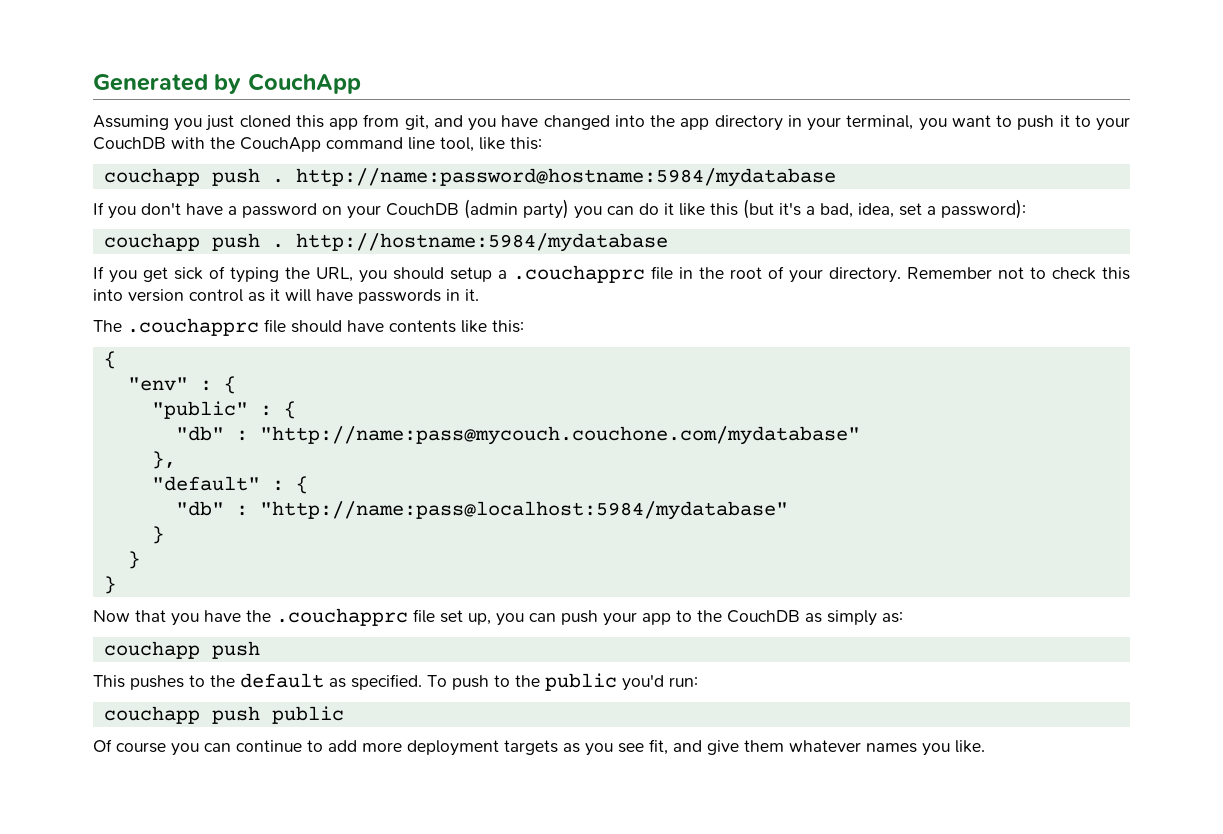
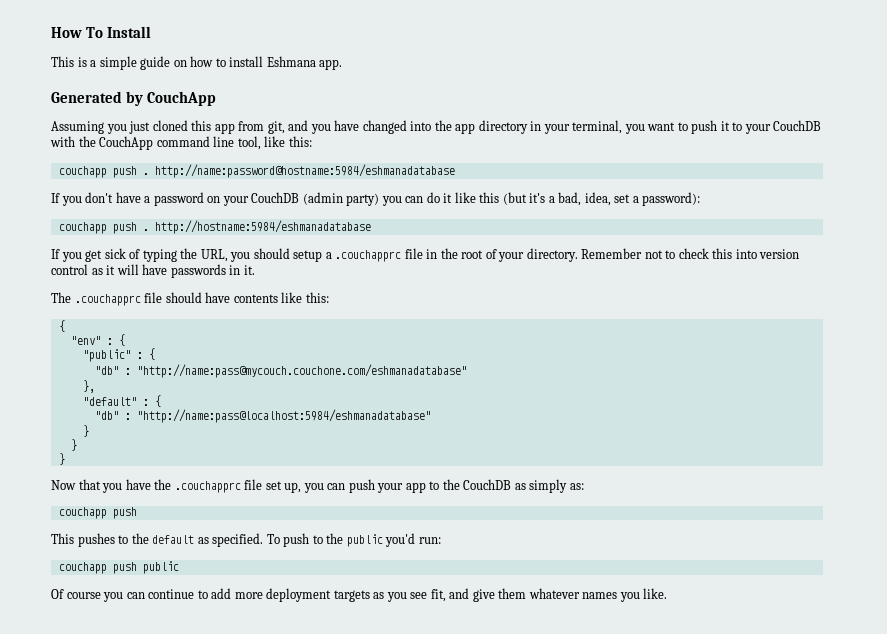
(93, 82) none -> [51,26,152,38] [51,56,343,70] How To Install // This is a simple guide on how to install Eshmana app. //
[295,168,836,187] http://name:password@hostname:5984/mydatabase -> [154,164,455,178] http://name:password@hostname:5984/eshmanadatabase
[295,233,668,252] http://hostname:5984/mydatabase -> [154,220,371,234] http://hostname:5984/eshmanadatabase
[259,426,860,445] "http://name:pass@mycouch.couchone.com/mydatabase" -> [136,364,467,378] "http://name:pass@mycouch.couchone.com/eshmanadatabase"
[259,501,788,520] "http://name:pass@localhost:5984/mydatabase" -> [136,409,431,423] "http://name:pass@localhost:5984/eshmanadatabase"

